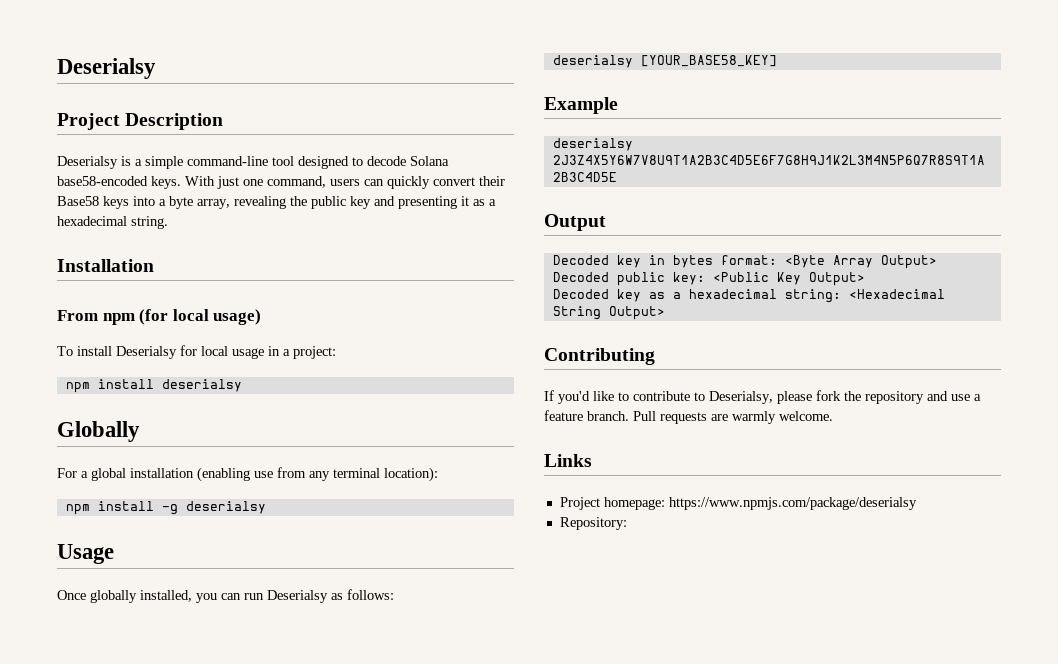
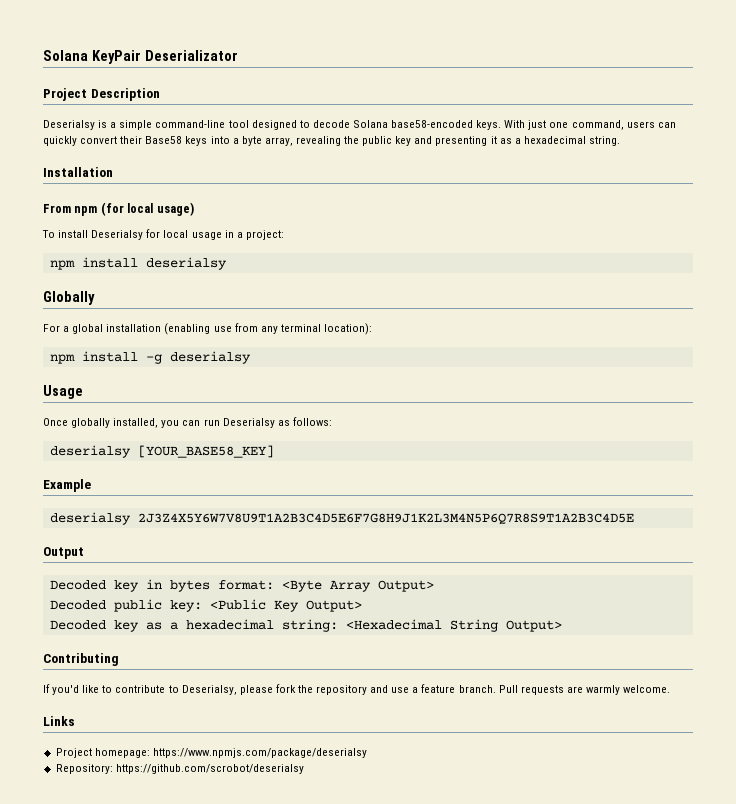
[57,58,156,79] Deserialsy -> [43,50,238,64] Solana KeyPair Deserializator
(627, 523) none -> [115,764,304,774] https://github.com/scrobot/deserialsy

